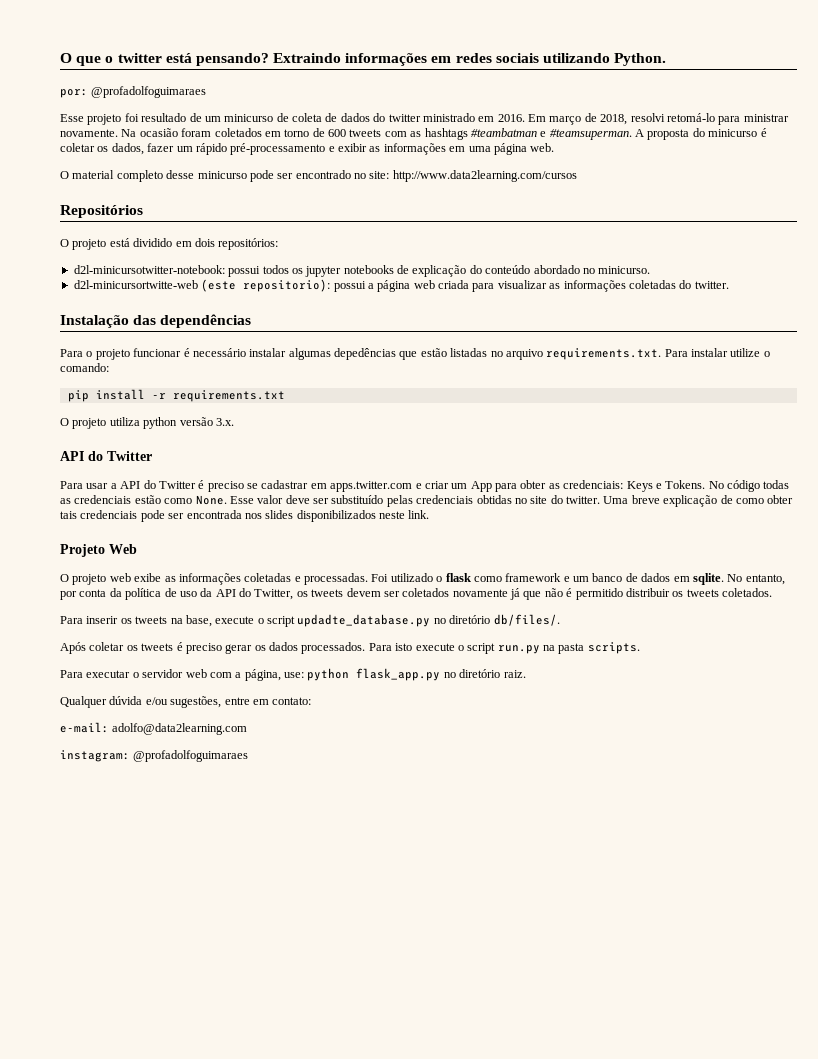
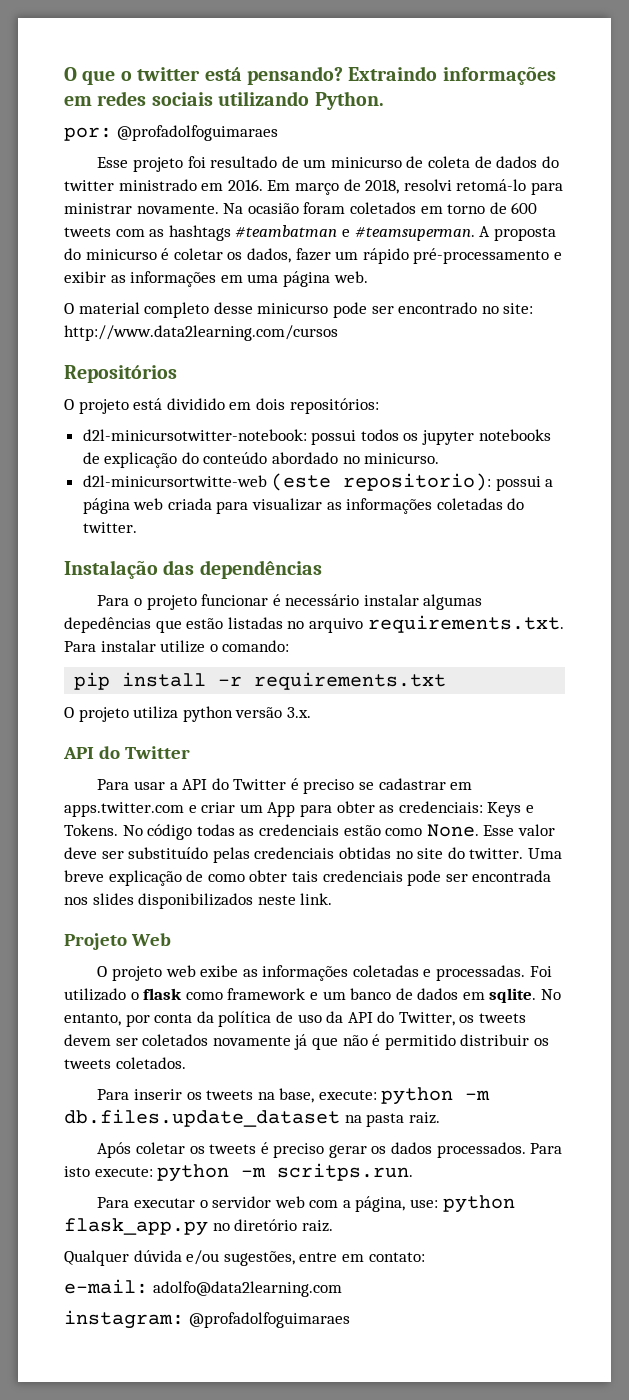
[215,614,560,627] execute o script updadte_database.py no diretório db/files/. -> [318,1087,491,1105] [64,1109,440,1127] execute: python -m db.files.update_dataset na pasta raiz.
[415,642,640,654] execute o script run.py na pasta scripts. -> [94,1163,414,1182] execute: python -m scritps.run.

